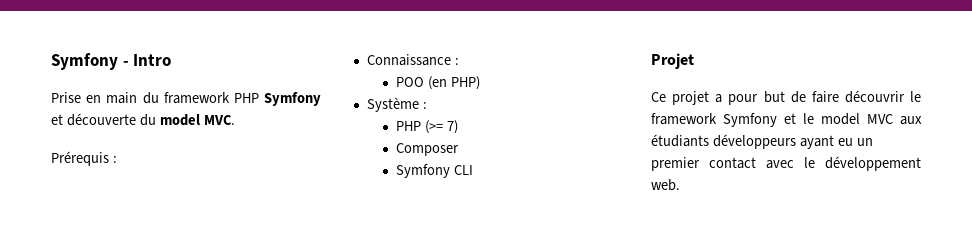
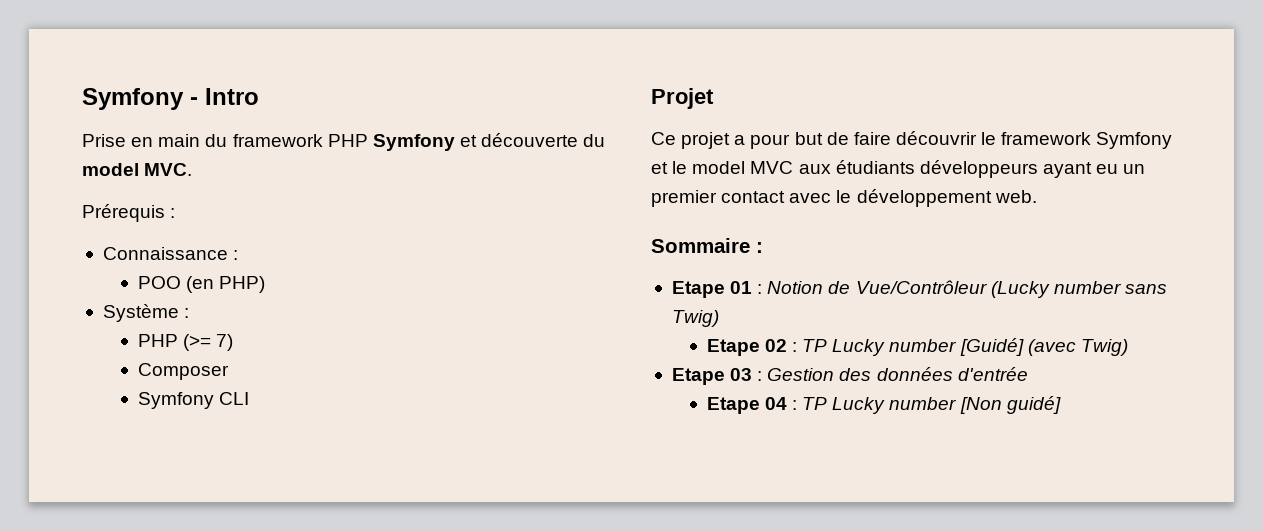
(680, 185) none -> [651,238,763,253] [671,280,1167,298] [671,310,719,327] [706,338,1128,356] [671,367,1028,385] [706,396,1061,414] // Sommaire : // Etape 01 : Notion de Vue/Contrôleur (Lucky number sans Twig) // Etape 02 : TP Lucky number [Guidé] (avec Twig) // Etape 03 : Gestion des données d'entrée // Etape 04 : TP Lucky number [Non guidé]

